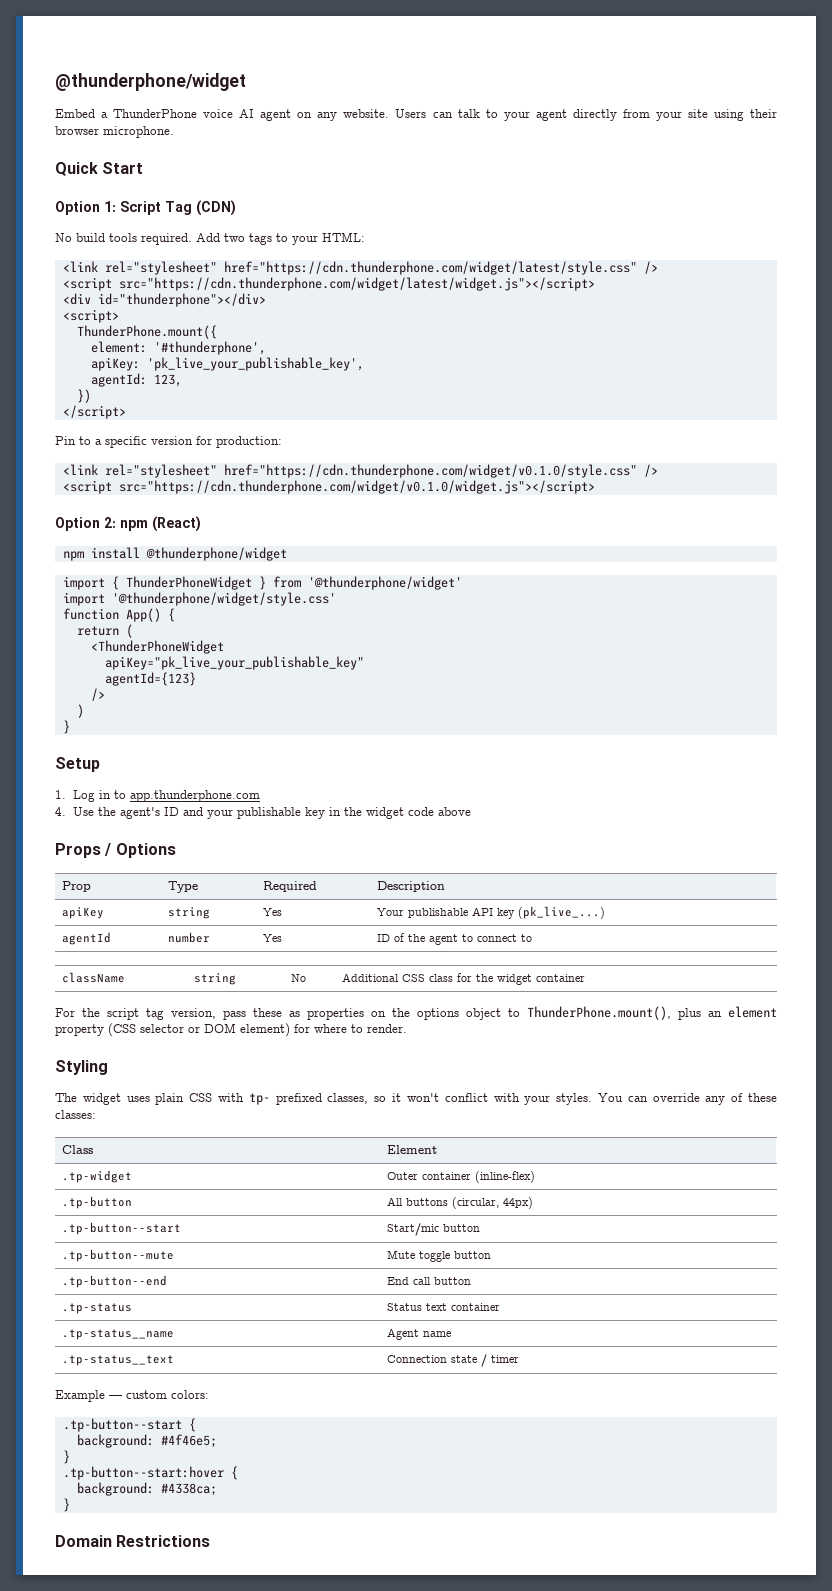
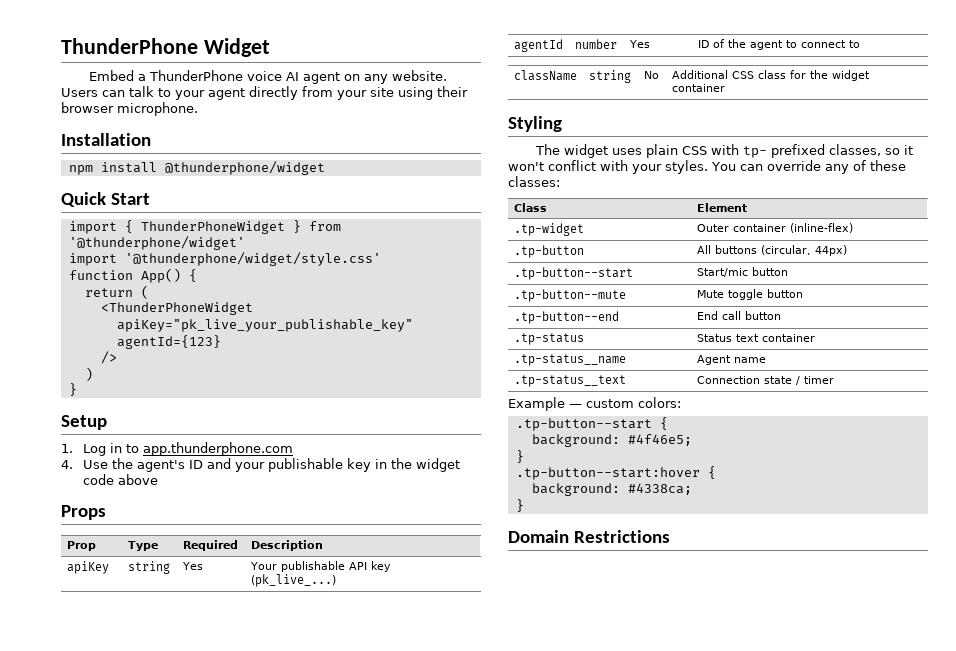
[55,73,246,91] @thunderphone/widget -> [61,38,270,57] ThunderPhone Widget
[55,162,144,176] [55,200,236,216] [55,232,365,245] [62,261,658,275] [62,277,595,291] [62,293,266,307] [62,309,119,323] [76,325,217,339] [90,341,266,355] [90,357,364,371] [90,373,182,387] [76,389,91,403] [62,405,126,419] [55,436,282,448] [62,464,658,478] [62,480,595,494] [55,516,201,532] Quick Start // Option 1: Script Tag (CDN) // No build tools required. Add two tags to your HTML: // <link rel="stylesheet" href="https://cdn.thunderphone.com/widget/latest/style.css" /> // <script src="https://cdn.thunderphone.com/widget/latest/widget.js"></script> // <div id="thunderphone"></div> // <script> // ThunderPhone.mount({ // element: '#thunderphone', // apiKey: 'pk_live_your_publishable_key', // agentId: 123, // }) // </script> // Pin to a specific version for production: // <link rel="stylesheet" href="https://cdn.thunderphone.com/widget/v0.1.0/style.css" /> // <script src="https://cdn.thunderphone.com/widget/v0.1.0/widget.js"></script> // Option 2: npm (React) -> [61,133,151,146] Installation
(287, 554) none -> [61,192,151,207] // Quick Start
[104,843,176,858] / Options -> (106, 512) none
[55,1006,777,1020] [55,1023,407,1037] // For the script tag version, pass these as properties on the options object to ThunderPhone.mount(), plus an element property (CSS selector or DOM element) for where to render. -> (725, 88) none

